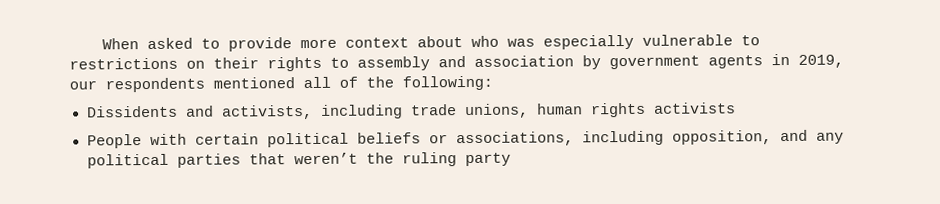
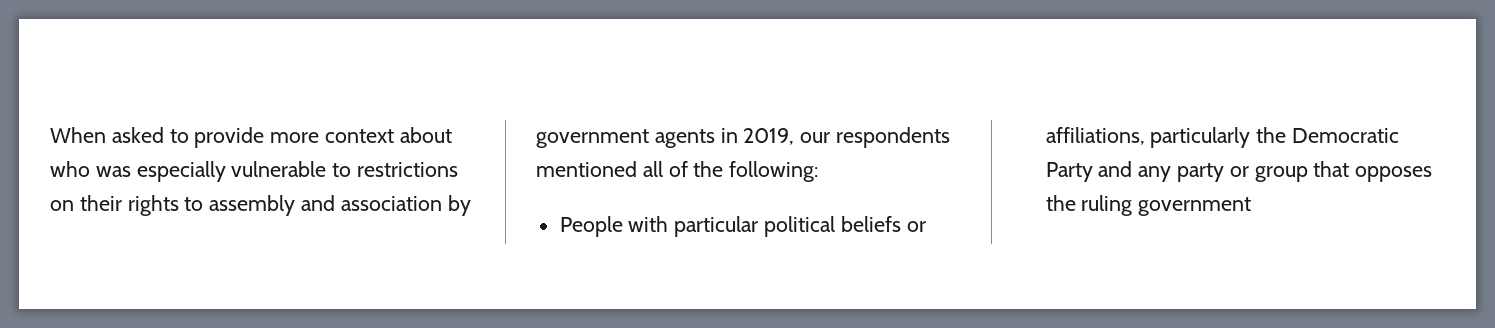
[86,102,736,120] // Dissidents and activists, including trade unions, human rights activists -> (819, 171) none
[194,133,259,145] certain -> [674,216,759,237] particular
[455,129,844,147] [86,152,358,169] associations, including opposition, and any political parties that weren’t -> [1045,127,1400,148] [1045,161,1433,182] affiliations, particularly the Democratic Party and any party or group that opposes
[464,152,511,167] party -> [1138,197,1252,216] government

